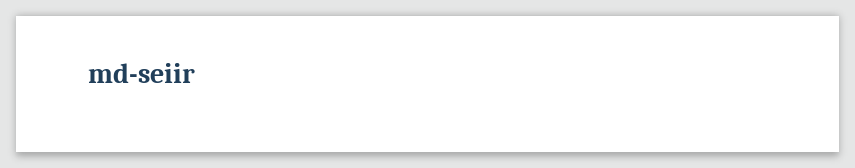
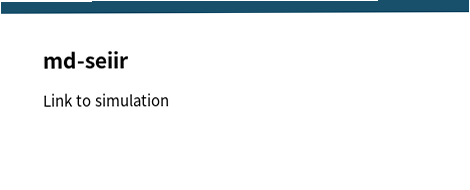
(195, 73) none -> [42,93,171,107] // Link to simulation

